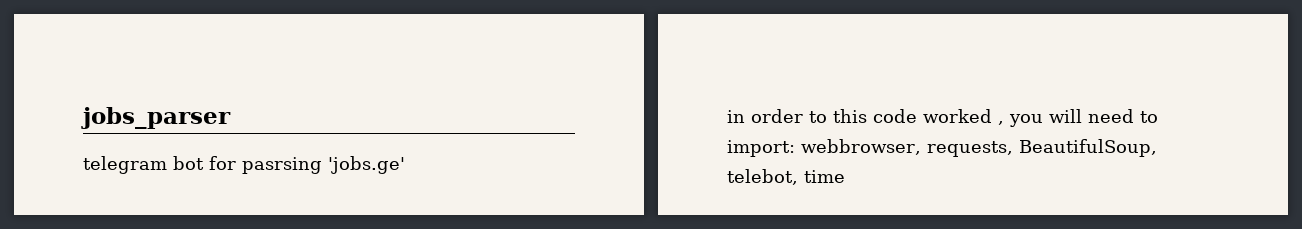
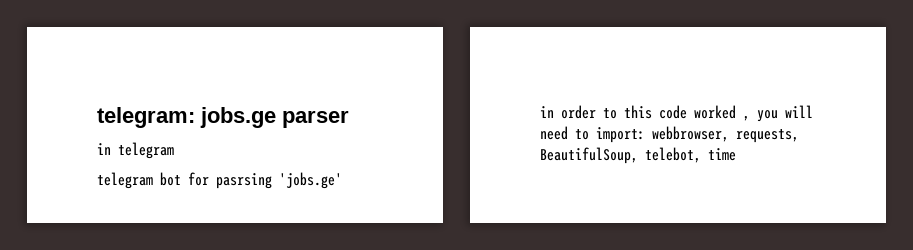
[81,107,231,129] jobs_parser -> [97,107,349,128] [97,142,174,159] telegram: jobs.ge parser // in telegram

